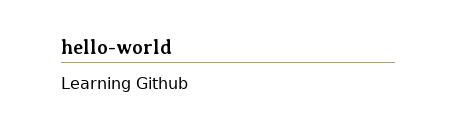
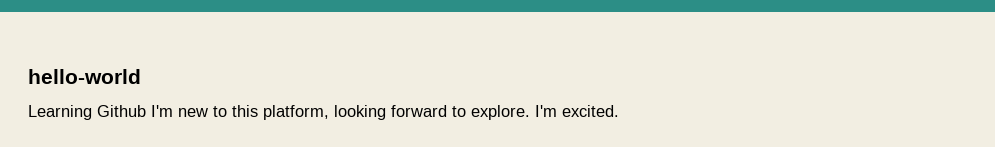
(188, 83) none -> [151,105,619,120] I'm new to this platform, looking forward to explore. I'm excited.

